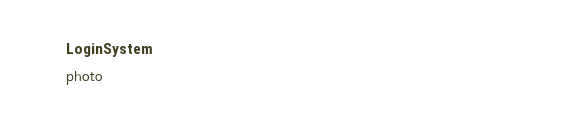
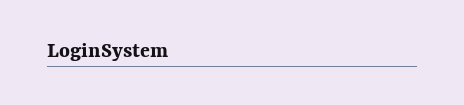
[66,71,103,85] // photo -> (168, 52) none

